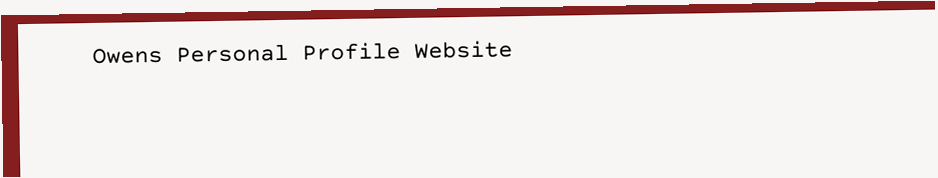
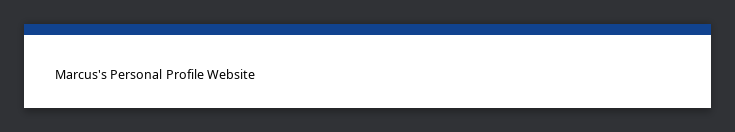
[92,47,163,64] Owens -> [55,70,107,79] Marcus's

